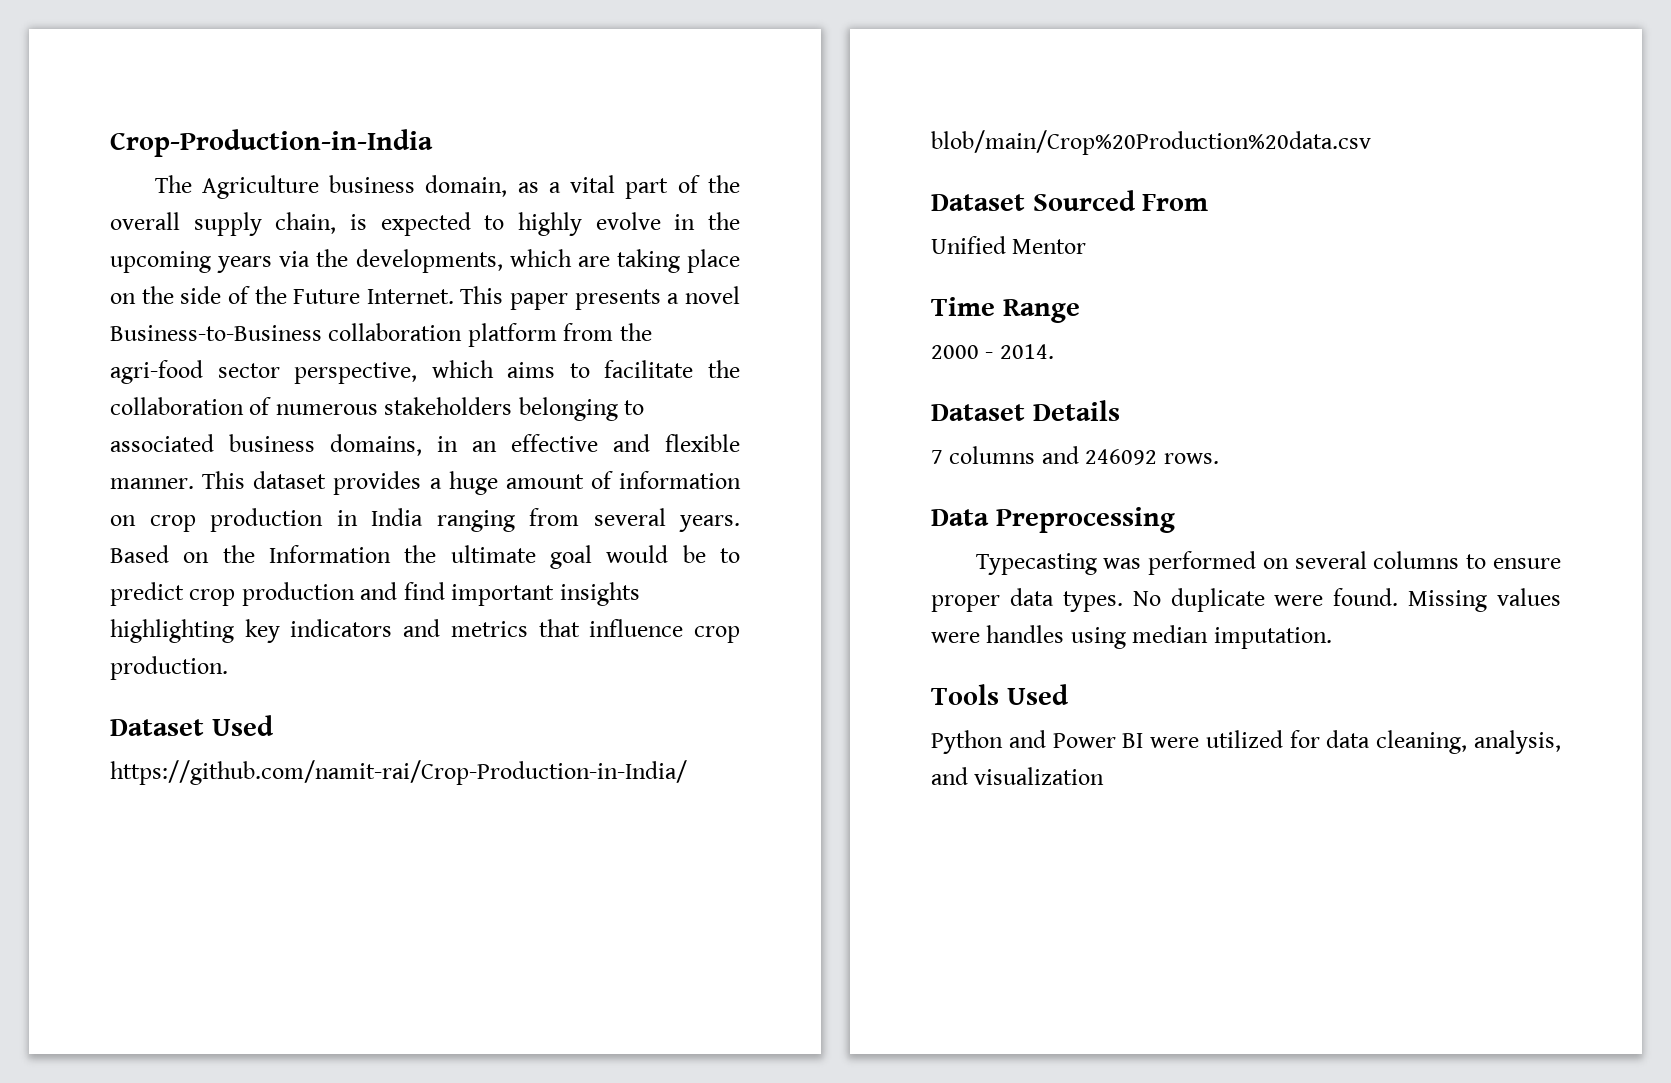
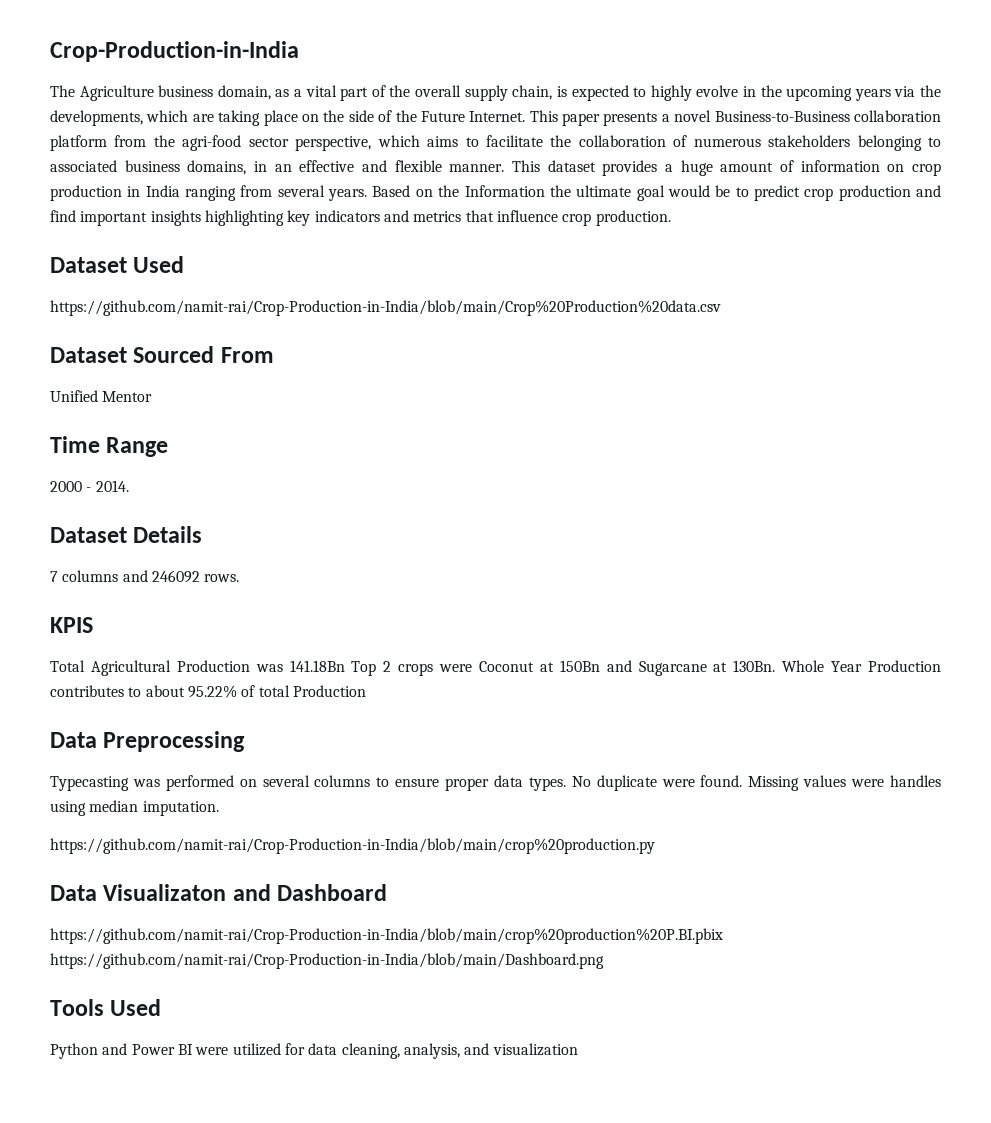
(1219, 458) none -> [50,617,93,633] [50,660,942,676] [50,685,366,698] // KPIS // Total Agricultural Production was 141.18Bn Top 2 crops were Coconut at 150Bn and Sugarcane at 130Bn. Whole Year Production contributes to about 95.22% of total Production
(1332, 638) none -> [50,838,655,854] [50,884,388,901] [50,928,723,944] [50,953,604,969] // https://github.com/namit-rai/Crop-Production-in-India/blob/main/crop%20production.py // Data Visualizaton and Dashboard // https://github.com/namit-rai/Crop-Production-in-India/blob/main/crop%20production%20P.BI.pbix https://github.com/namit-rai/Crop-Production-in-India/blob/main/Dashboard.png

